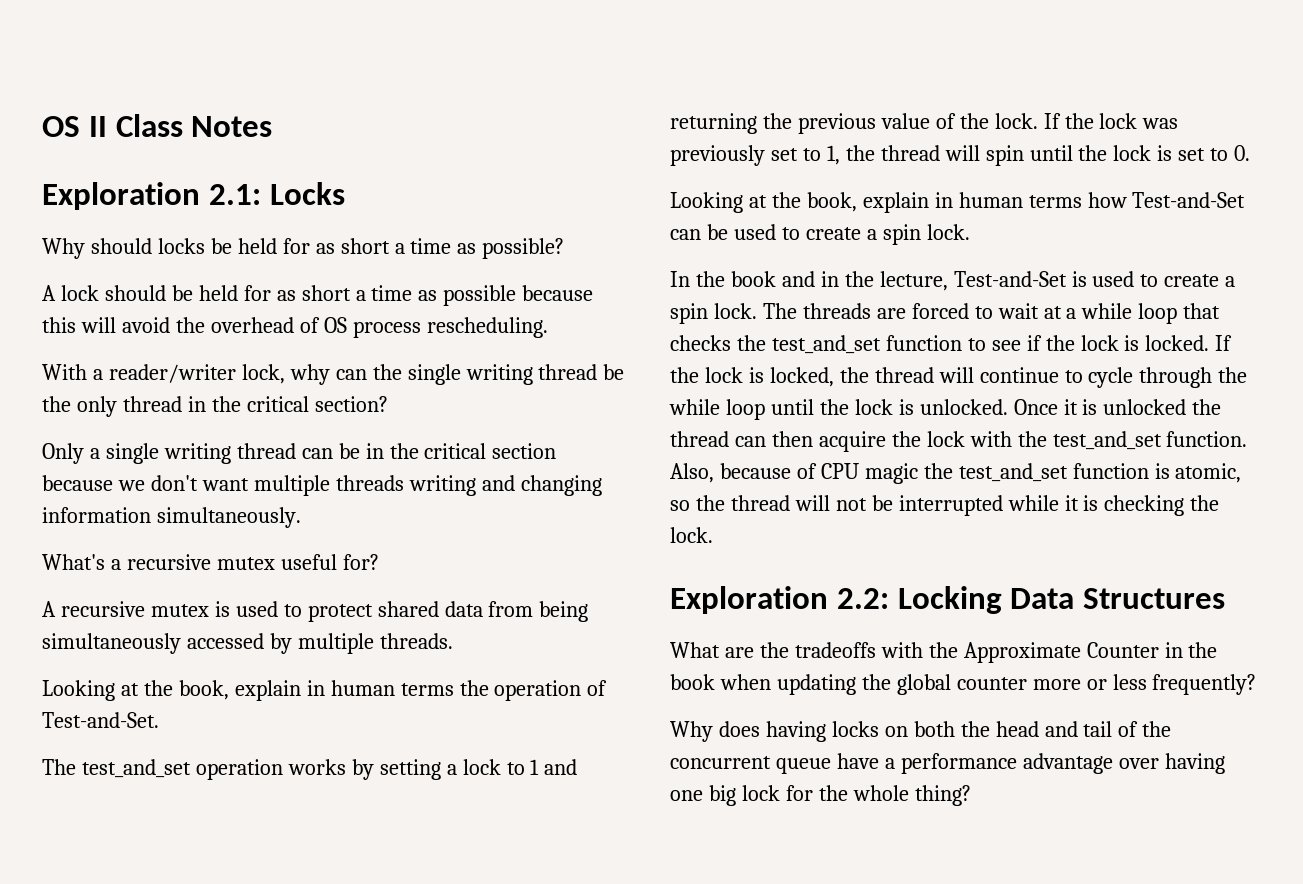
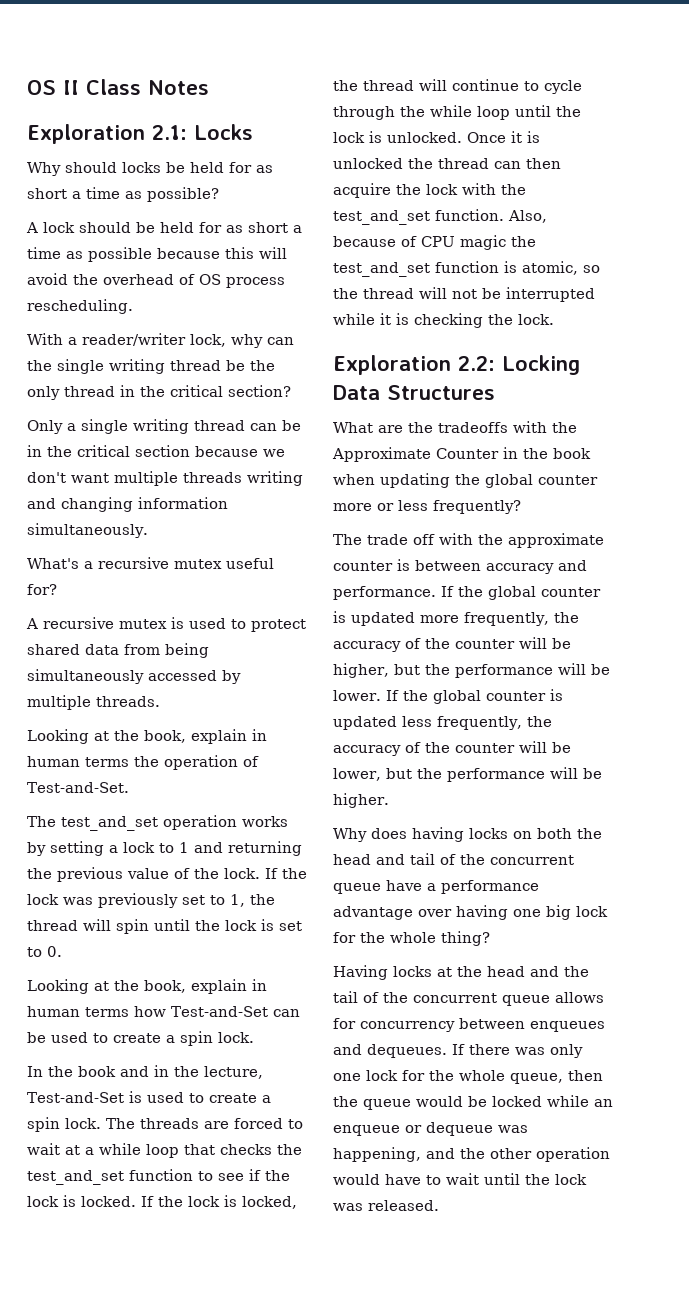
(1257, 684) none -> [333,533,604,548] [333,559,587,574] [333,586,601,600] [333,611,579,626] [333,637,571,652] [333,663,610,678] [333,689,563,704] [333,716,552,730] [333,741,571,756] [333,767,602,782] [333,793,389,808] // The trade off with the approximate counter is between accuracy and performance. If the global counter is updated more frequently, the accuracy of the counter will be higher, but the performance will be lower. If the global counter is updated less frequently, the accuracy of the counter will be lower, but the performance will be higher.
(971, 795) none -> [333,965,589,980] [333,991,604,1006] [333,1018,605,1032] [333,1044,583,1058] [333,1070,603,1084] [333,1095,613,1110] [333,1122,528,1136] [333,1147,610,1162] [333,1173,587,1185] [333,1200,439,1211] // Having locks at the head and the tail of the concurrent queue allows for concurrency between enqueues and dequeues. If there was only one lock for the whole queue, then the queue would be locked while an enqueue or dequeue was happening, and the other operation would have to wait until the lock was released.

